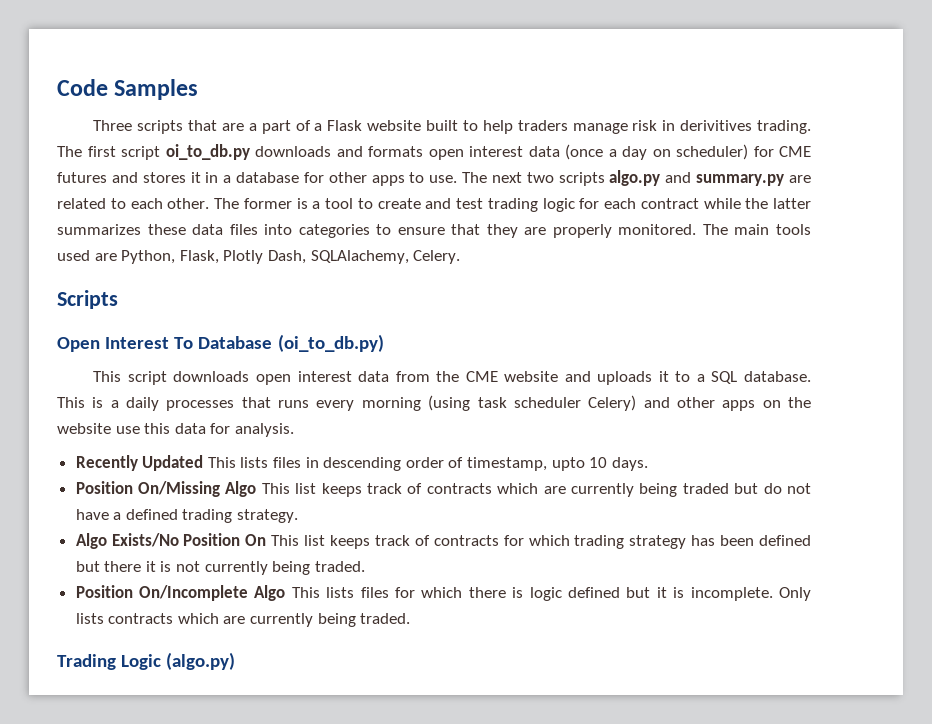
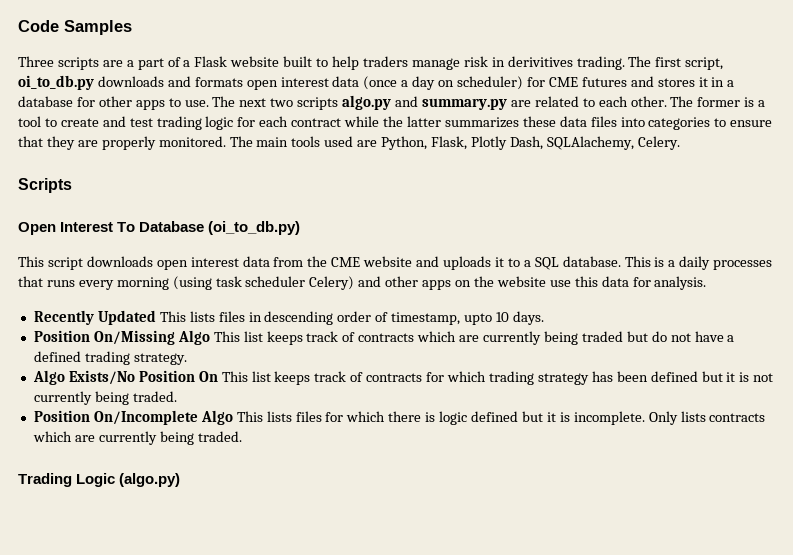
[188,120,218,131] that -> (99, 63) none
[121,146,160,160] script -> [685,57,724,70] script,
[104,561,142,572] there -> (723, 376) none

